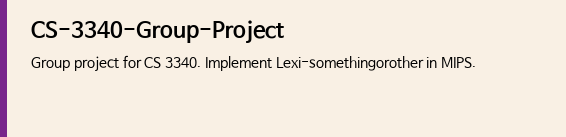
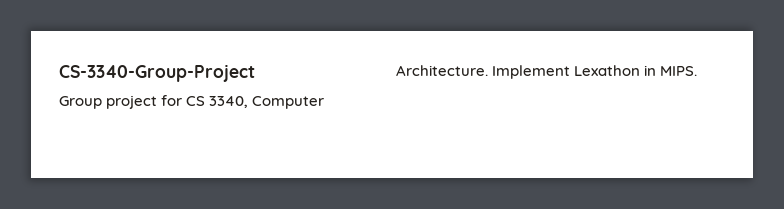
[165,56,424,71] 3340. Implement Lexi-somethingorother -> [209,96,325,109] [396,65,641,79] 3340, Computer Architecture. Implement Lexathon

